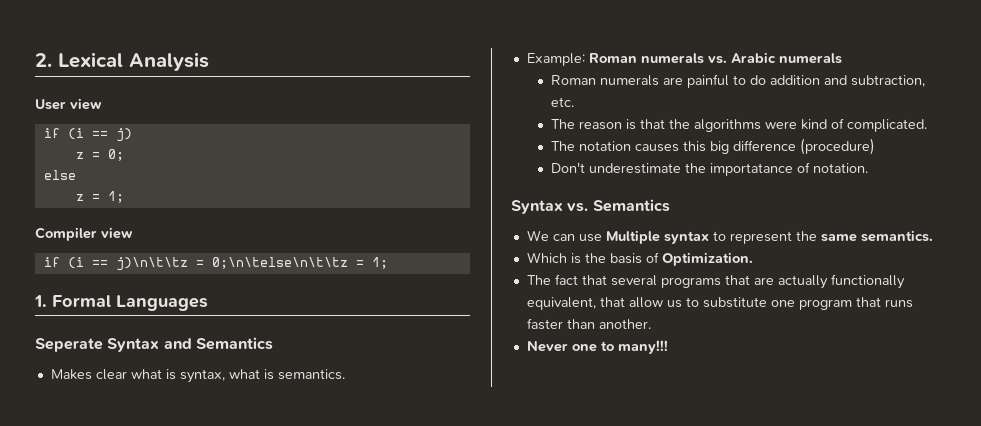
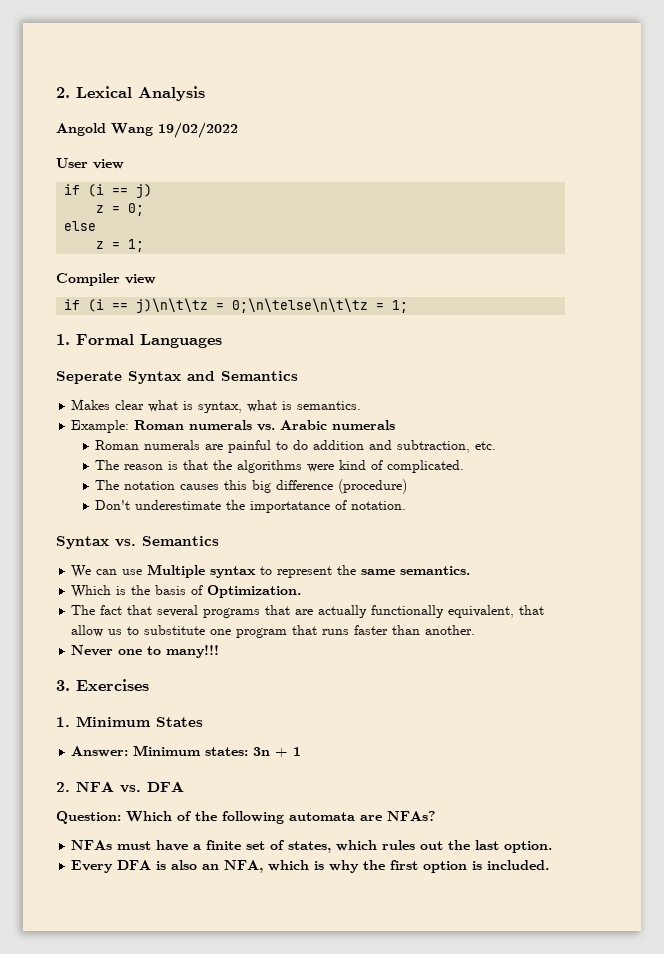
(209, 61) none -> [56,122,238,138] // Angold Wang 19/02/2022
(668, 347) none -> [56,679,149,691] [56,716,203,727] [71,745,302,757] [56,781,184,793] [56,811,436,824] [71,840,553,853] [71,860,550,873] // 3. Exercises // 1. Minimum States // Answer: Minimum states: 3n + 1 // 2. NFA vs. DFA // Question: Which of the following automata are NFAs? // NFAs must have a finite set of states, which rules out the last option. // Every DFA is also an NFA, which is why the first option is included.

